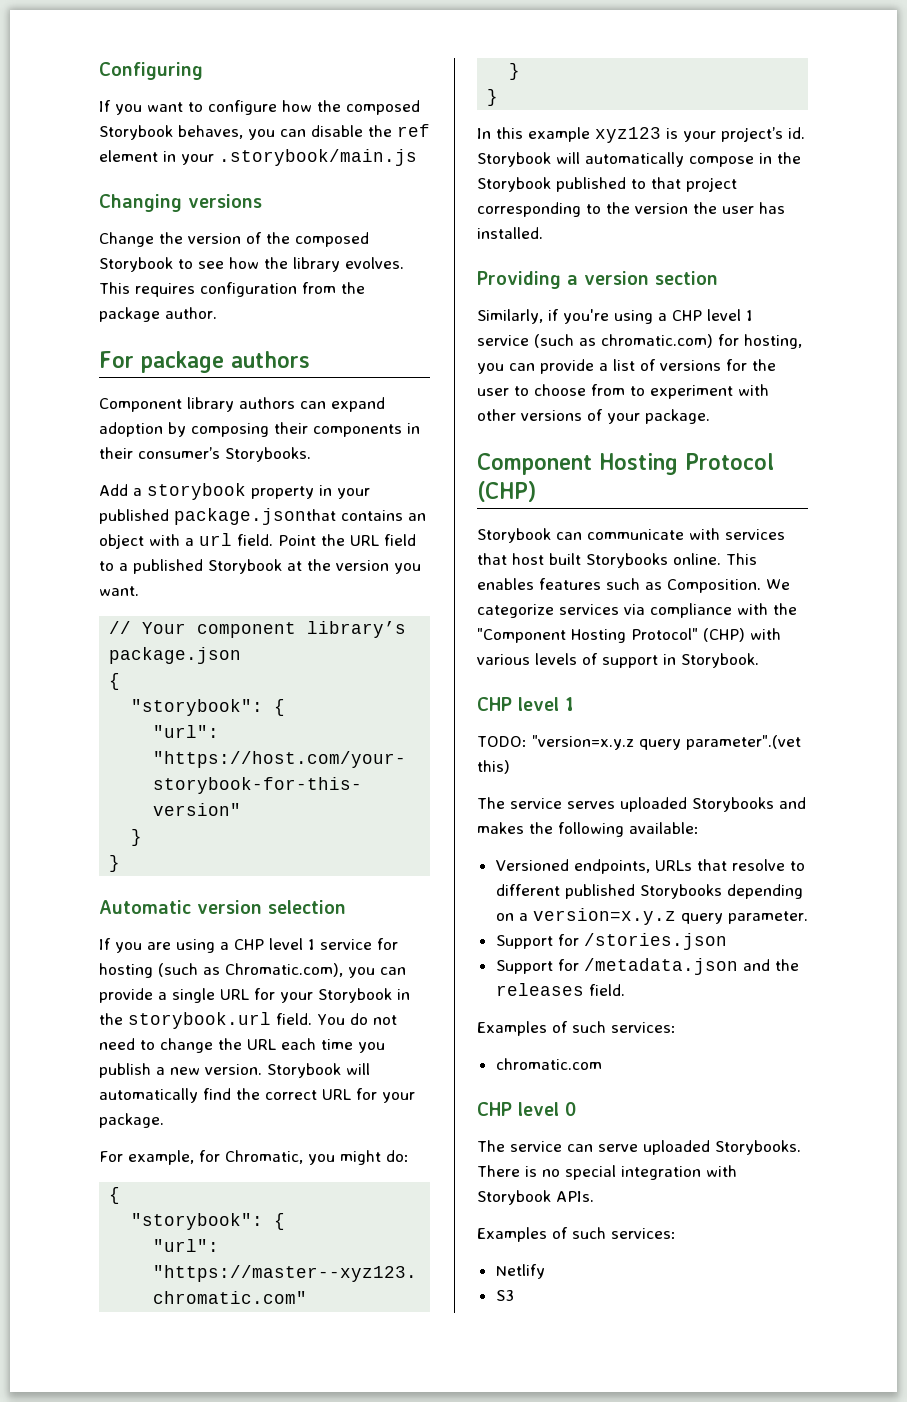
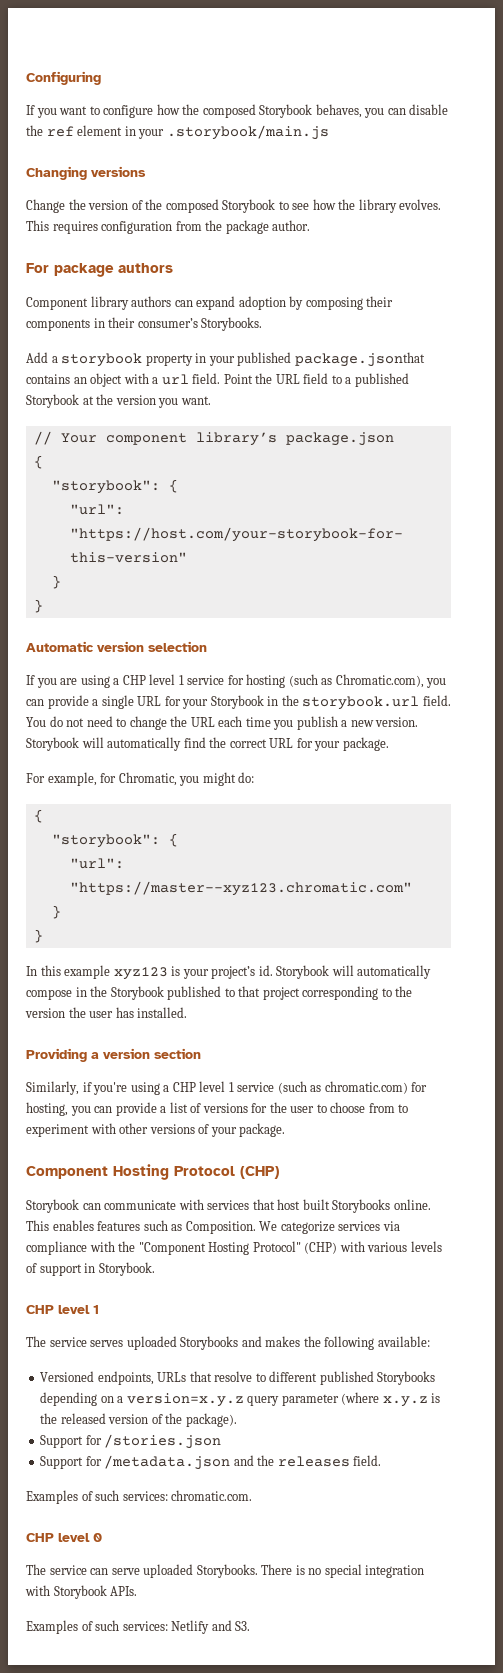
[477,735,801,750] [477,760,510,774] // TODO: "version=x.y.z query parameter".(vet this) -> (99, 1309) none
[727,911,808,924] parameter. -> [281,1392,441,1407] [40,1413,237,1427] parameter (where x.y.z is the released version of the package).
[495,1058,602,1070] // chromatic.com -> [171,1490,253,1501] chromatic.com.
(676, 1233) // -> (168, 1626) none
[495,1290,514,1301] // S3 -> [211,1620,251,1631] and S3.

